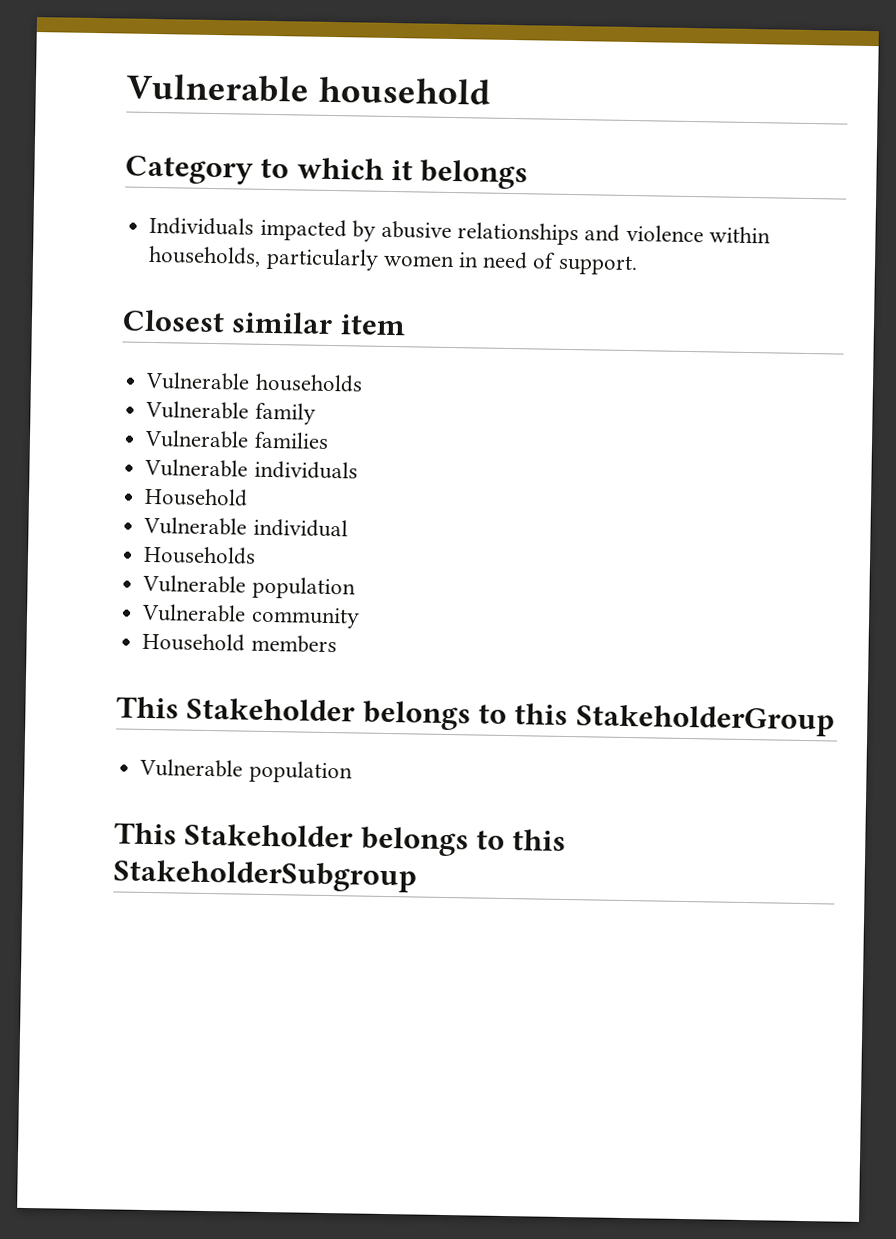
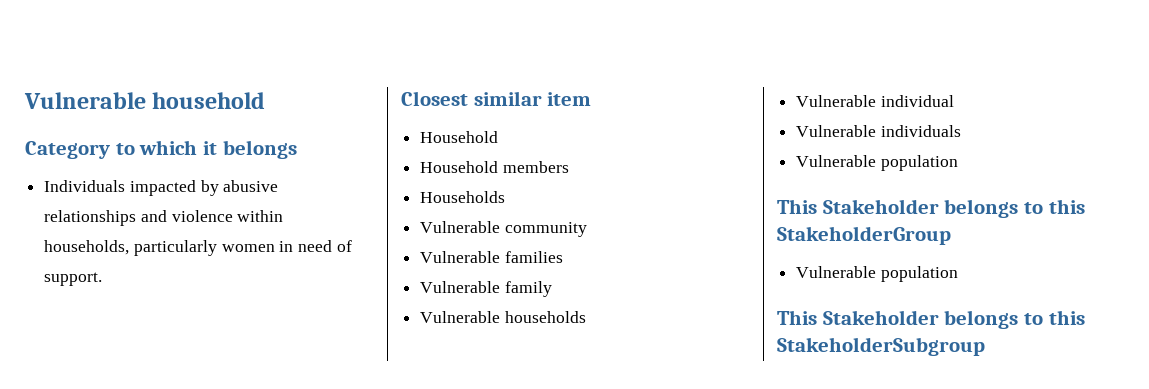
[145,371,363,393] Vulnerable households -> [420,131,499,143] [420,161,569,173] [420,191,506,203] [420,221,587,237] [420,251,563,263] Household // Household members // Households // Vulnerable community // Vulnerable families
[253,431,329,449] families -> [504,311,586,323] [796,95,954,107] households // Vulnerable individual
[144,487,249,507] [143,516,348,538] [143,545,257,565] [142,574,356,600] [141,603,360,629] [142,632,337,654] Household // Vulnerable individual // Households // Vulnerable population // Vulnerable community // Household members -> [796,155,958,171] Vulnerable population

